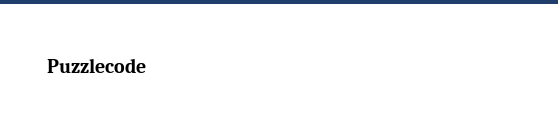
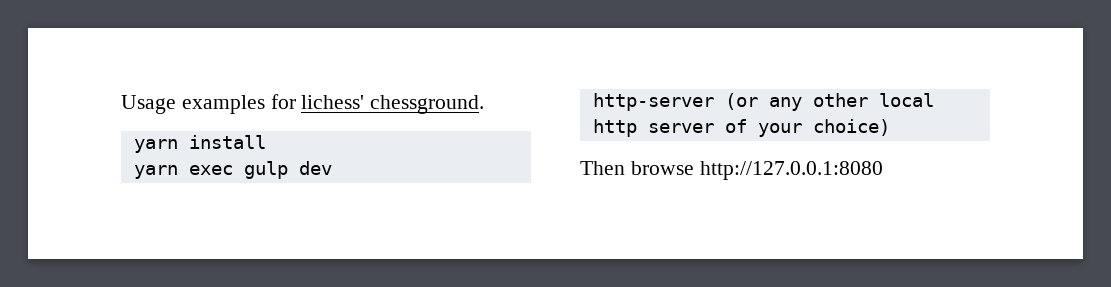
[47,58,146,73] Puzzlecode -> [121,94,485,114] [133,135,266,153] [133,161,332,179] [592,93,934,111] [592,119,890,137] [580,161,883,180] Usage examples for lichess' chessground. // yarn install // yarn exec gulp dev // http-server (or any other local http server of your choice) // Then browse http://127.0.0.1:8080

